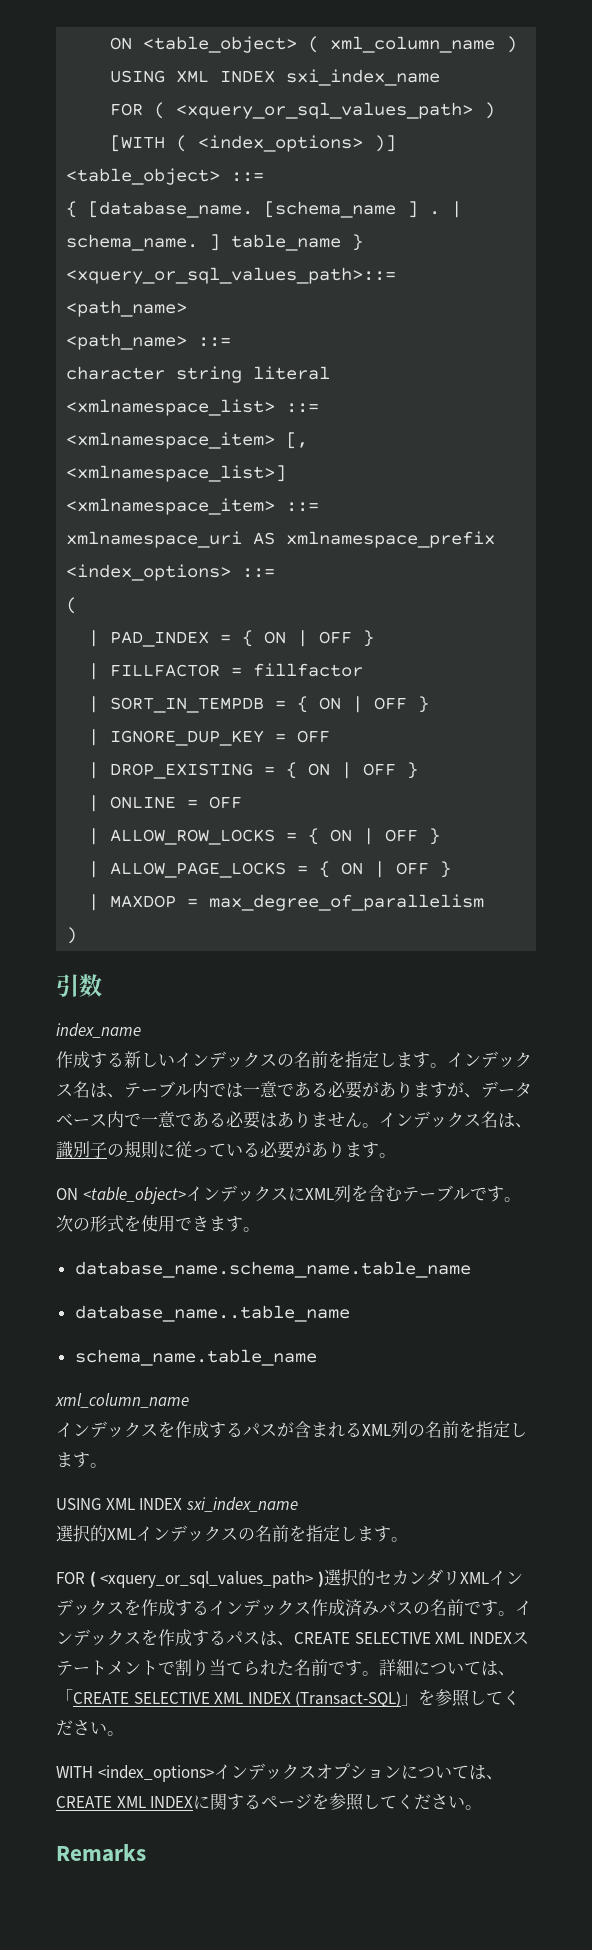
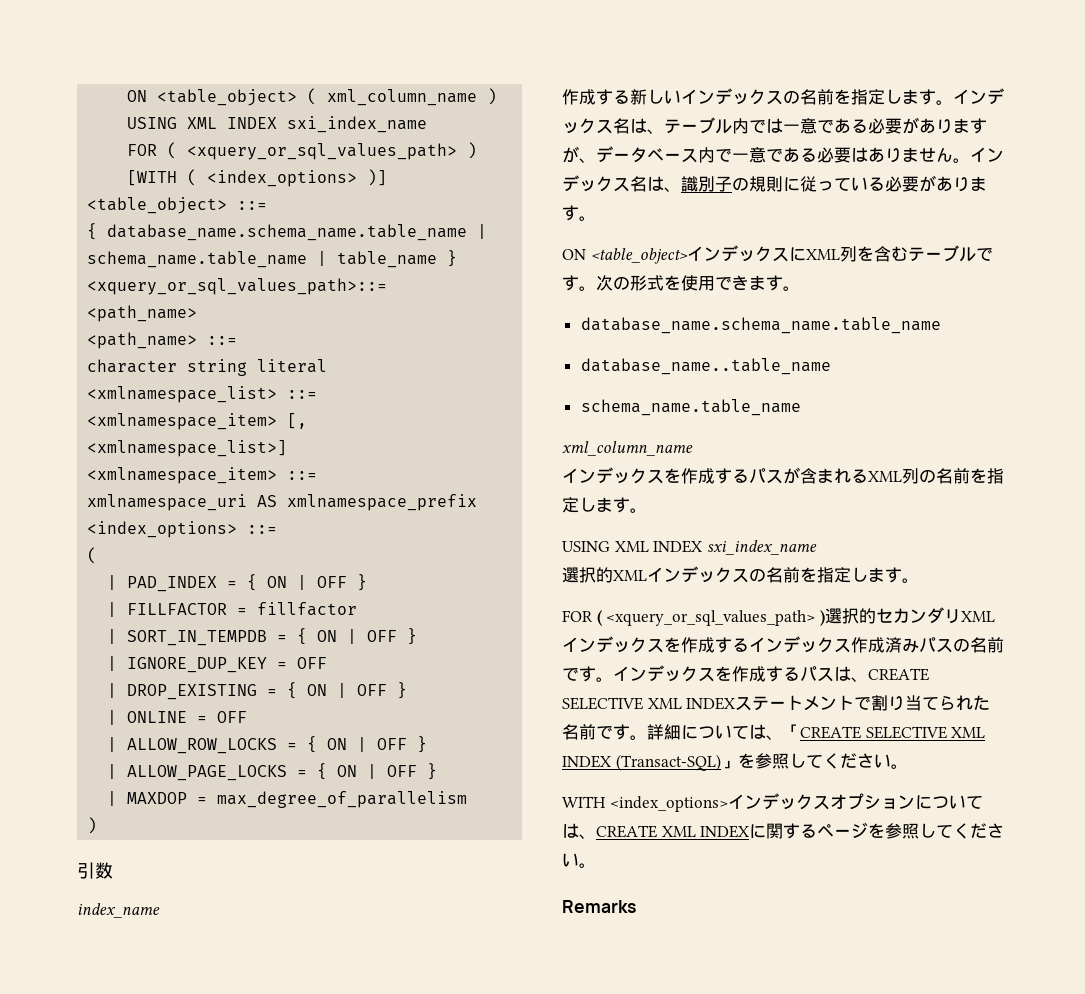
[88,201,463,218] [66,234,221,251] [database_name. [schema_name ] . | schema_name. ] -> [107,224,488,241] [87,251,328,268] database_name.schema_name.table_name | schema_name.table_name |

